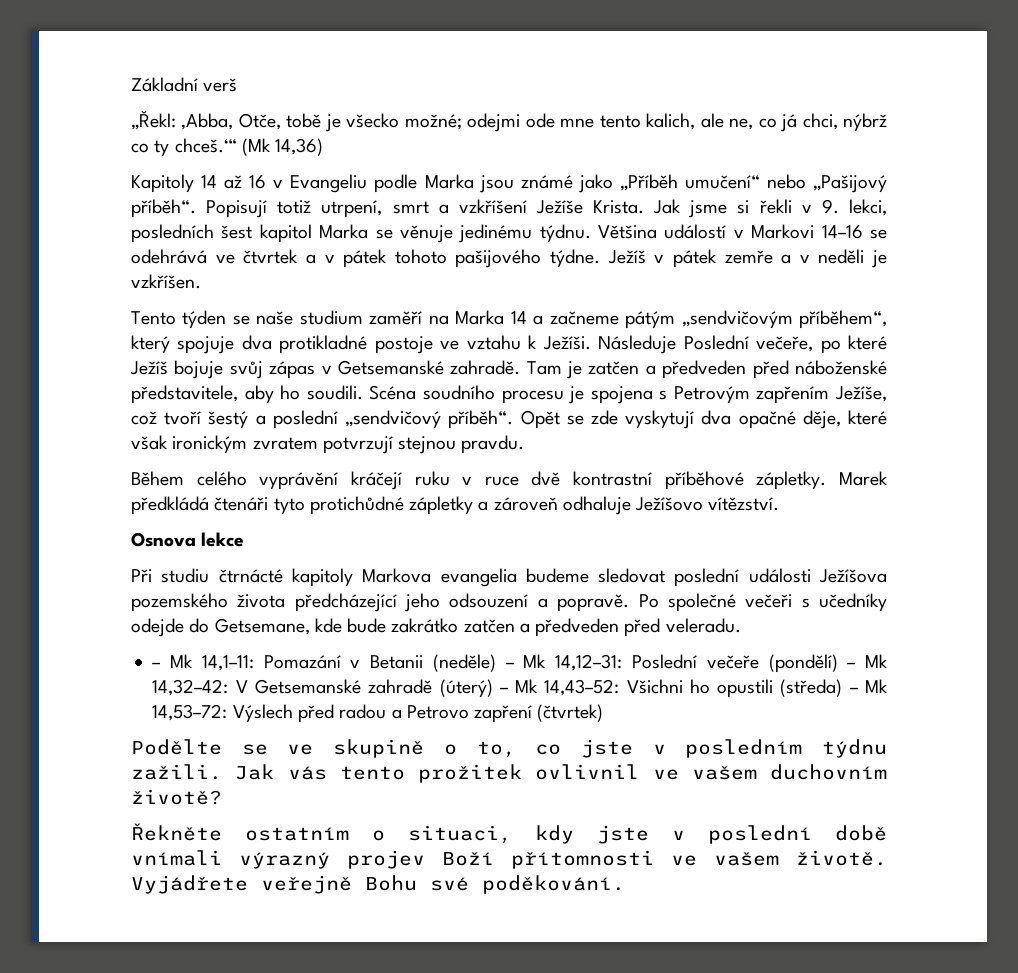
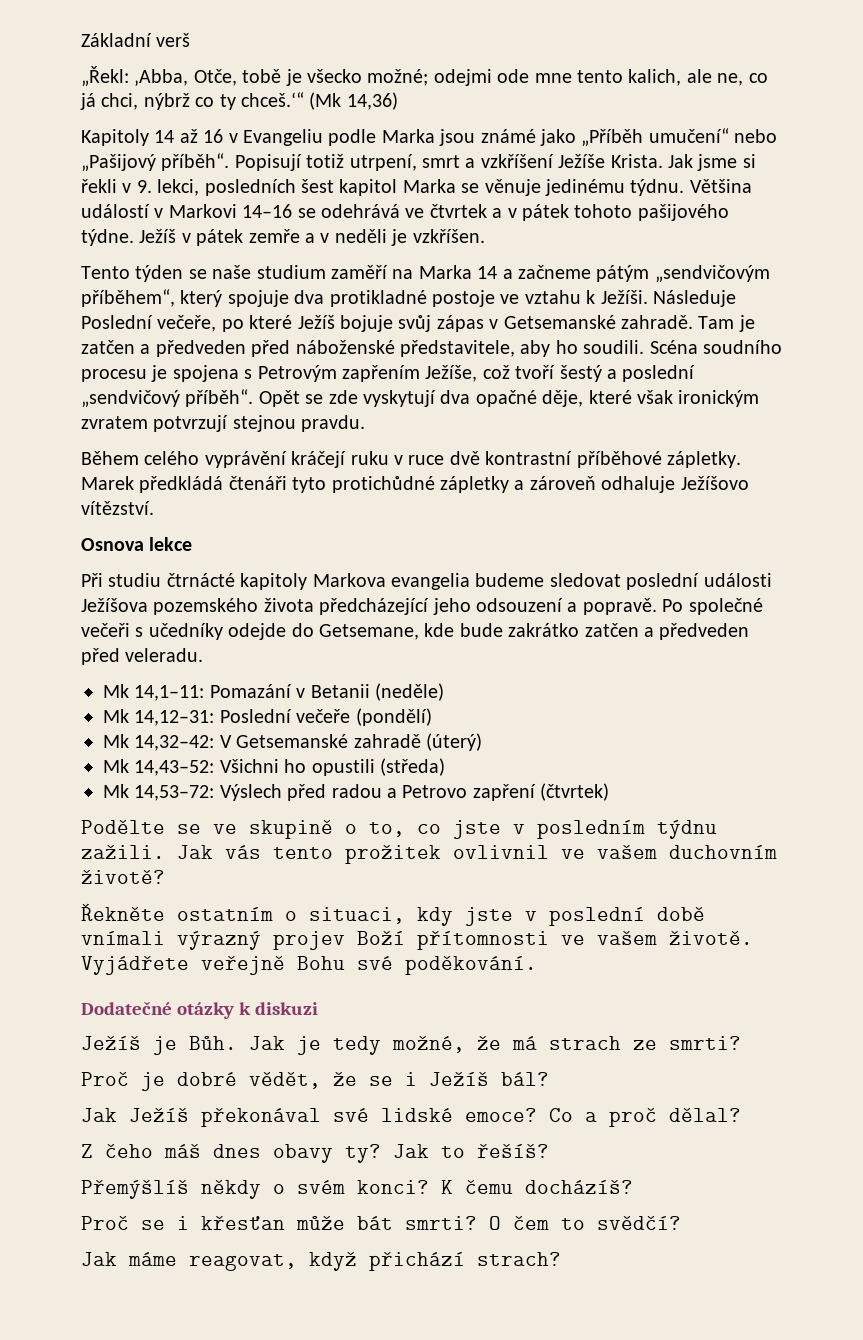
[152,662,161,668] – -> (204, 655) none
[505,662,514,668] – -> (444, 692) //
[847,662,856,668] – -> (432, 717) //
[499,687,508,693] – -> (482, 742) //
[849,687,858,693] – -> (445, 767) //
(625, 884) none -> [81,1001,319,1019] [81,1036,741,1055] [81,1072,549,1091] [81,1108,741,1127] [81,1144,549,1163] [81,1180,633,1199] [81,1216,681,1230] [81,1252,561,1271] // Dodatečné otázky k diskuzi // Ježíš je Bůh. Jak je tedy možné, že má strach ze smrti? // Proč je dobré vědět, že se i Ježíš bál? // Jak Ježíš překonával své lidské emoce? Co a proč dělal? // Z čeho máš dnes obavy ty? Jak to řešíš? // Přemýšlíš někdy o svém konci? K čemu docházíš? // Proč se i křesťan může bát smrti? O čem to svědčí? // Jak máme reagovat, když přichází strach?

